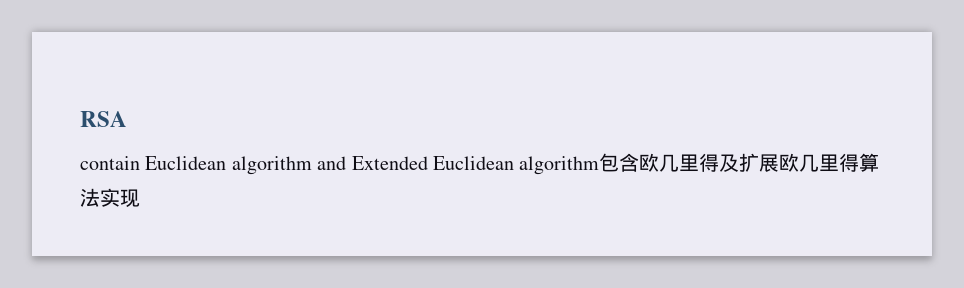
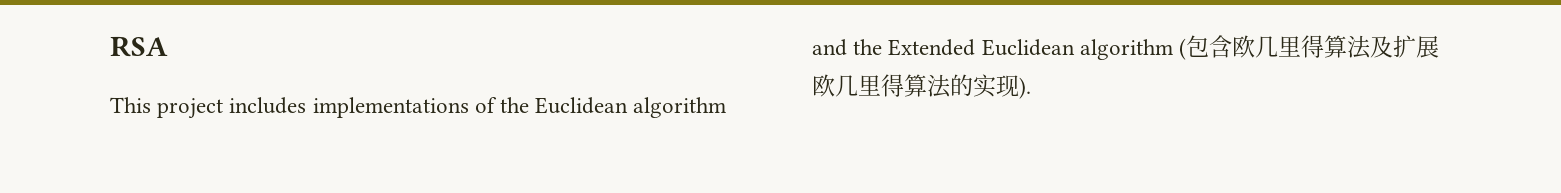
[80,156,140,170] contain -> [110,97,530,119] This project includes implementations of the
(347, 163) none -> [853,39,883,55] the
(600, 165) none -> [1179,38,1187,60] (
(720, 162) none -> [1324,35,1372,59] 算法
[100,188,140,208] 实现 -> [950,74,1031,99] 的实现).

